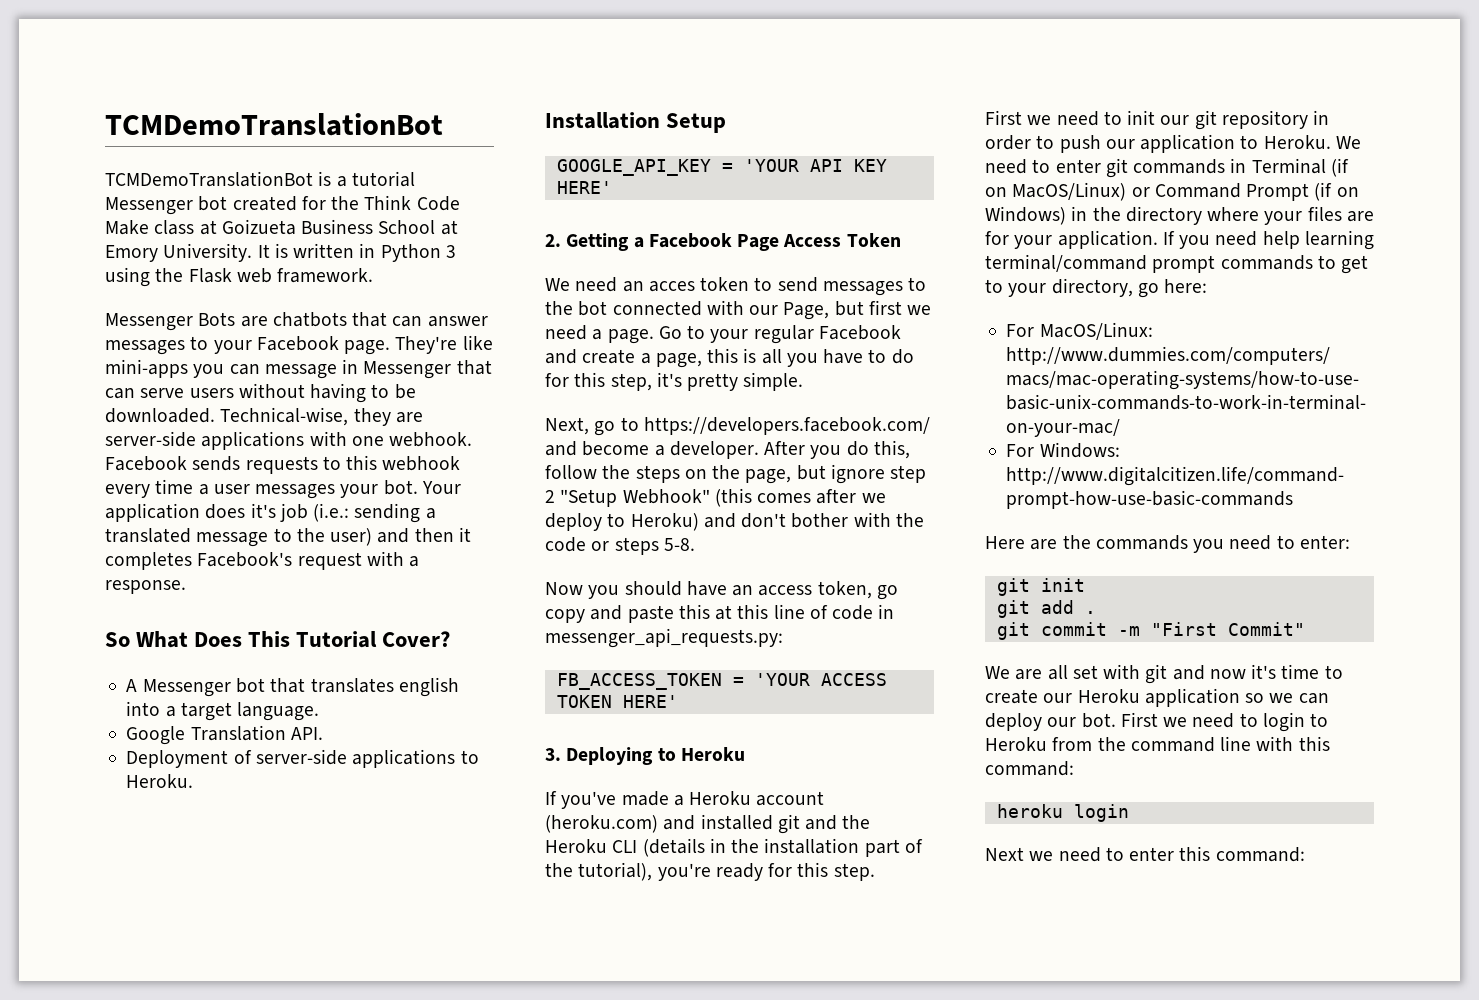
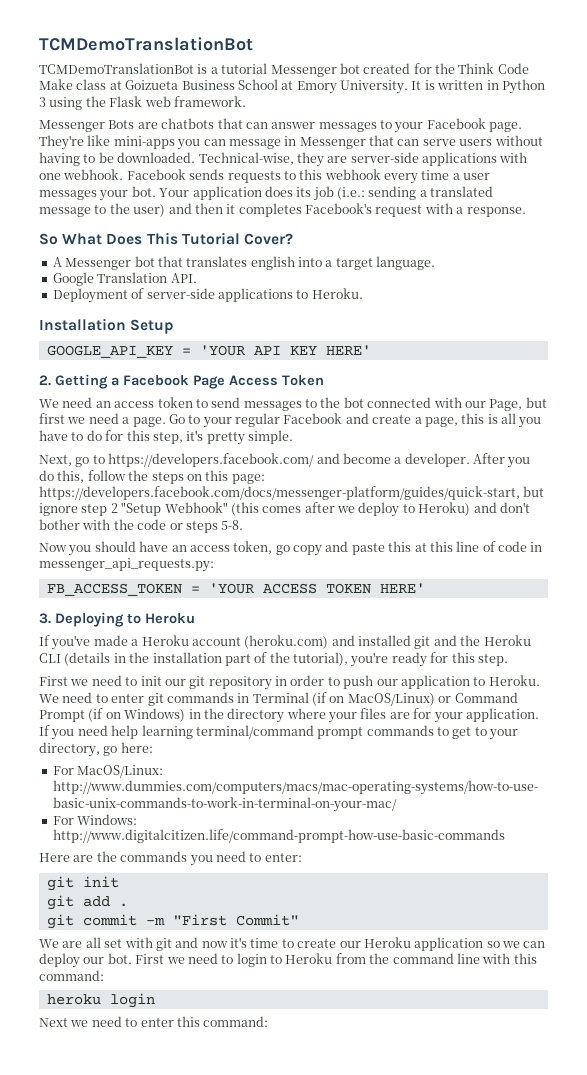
[250,503,276,518] it's -> [296,187,312,197] its
[648,281,695,292] acces -> [114,401,155,408] access
[712,465,792,484] the page, -> [205,470,265,484] [39,486,520,500] this page: https://developers.facebook.com/docs/messenger-platform/guides/quick-start,

